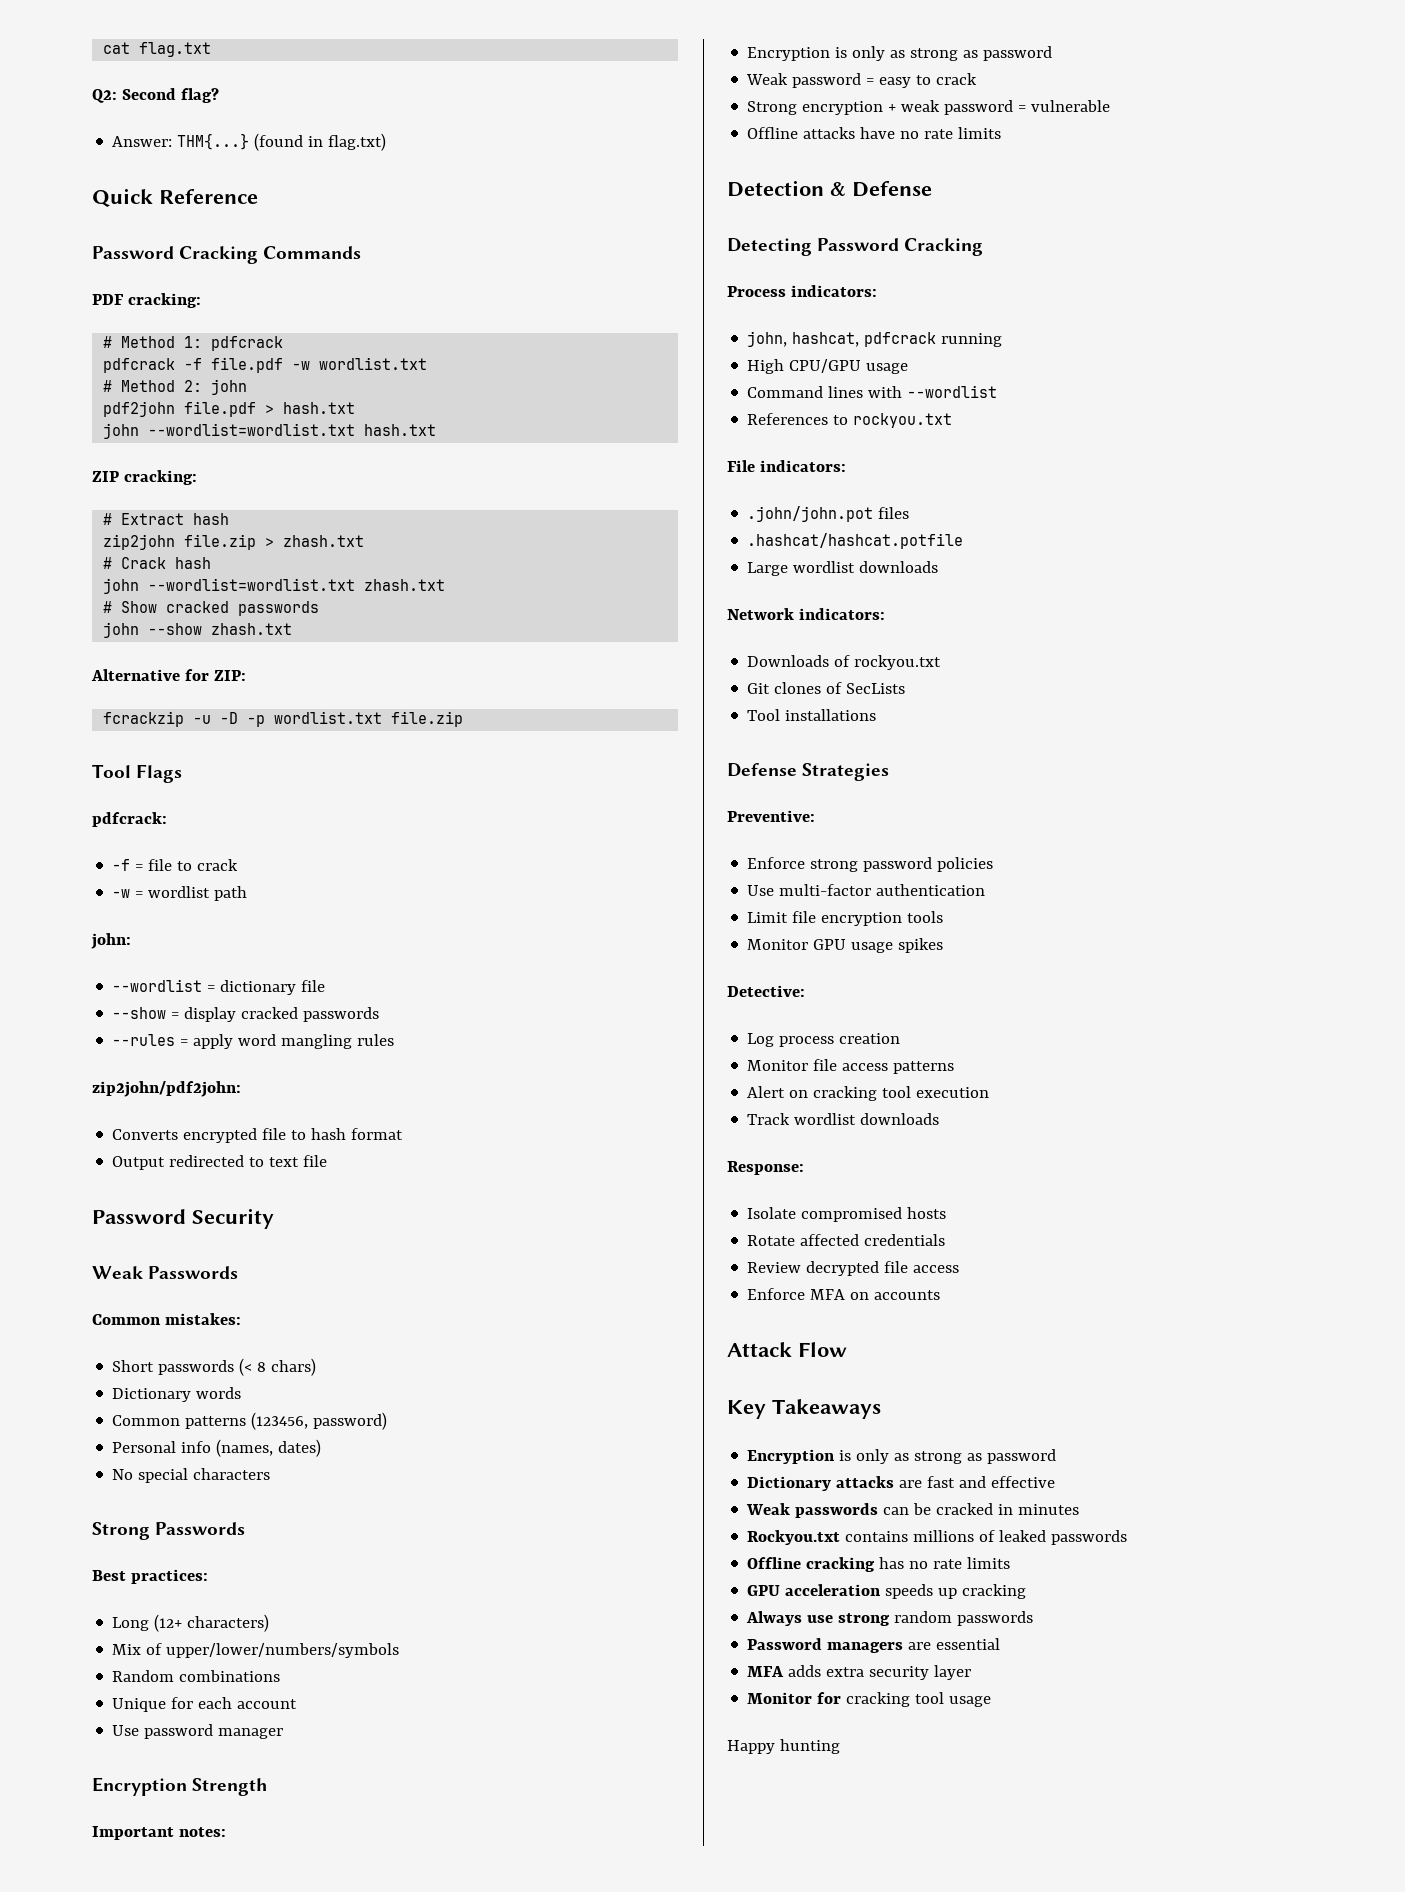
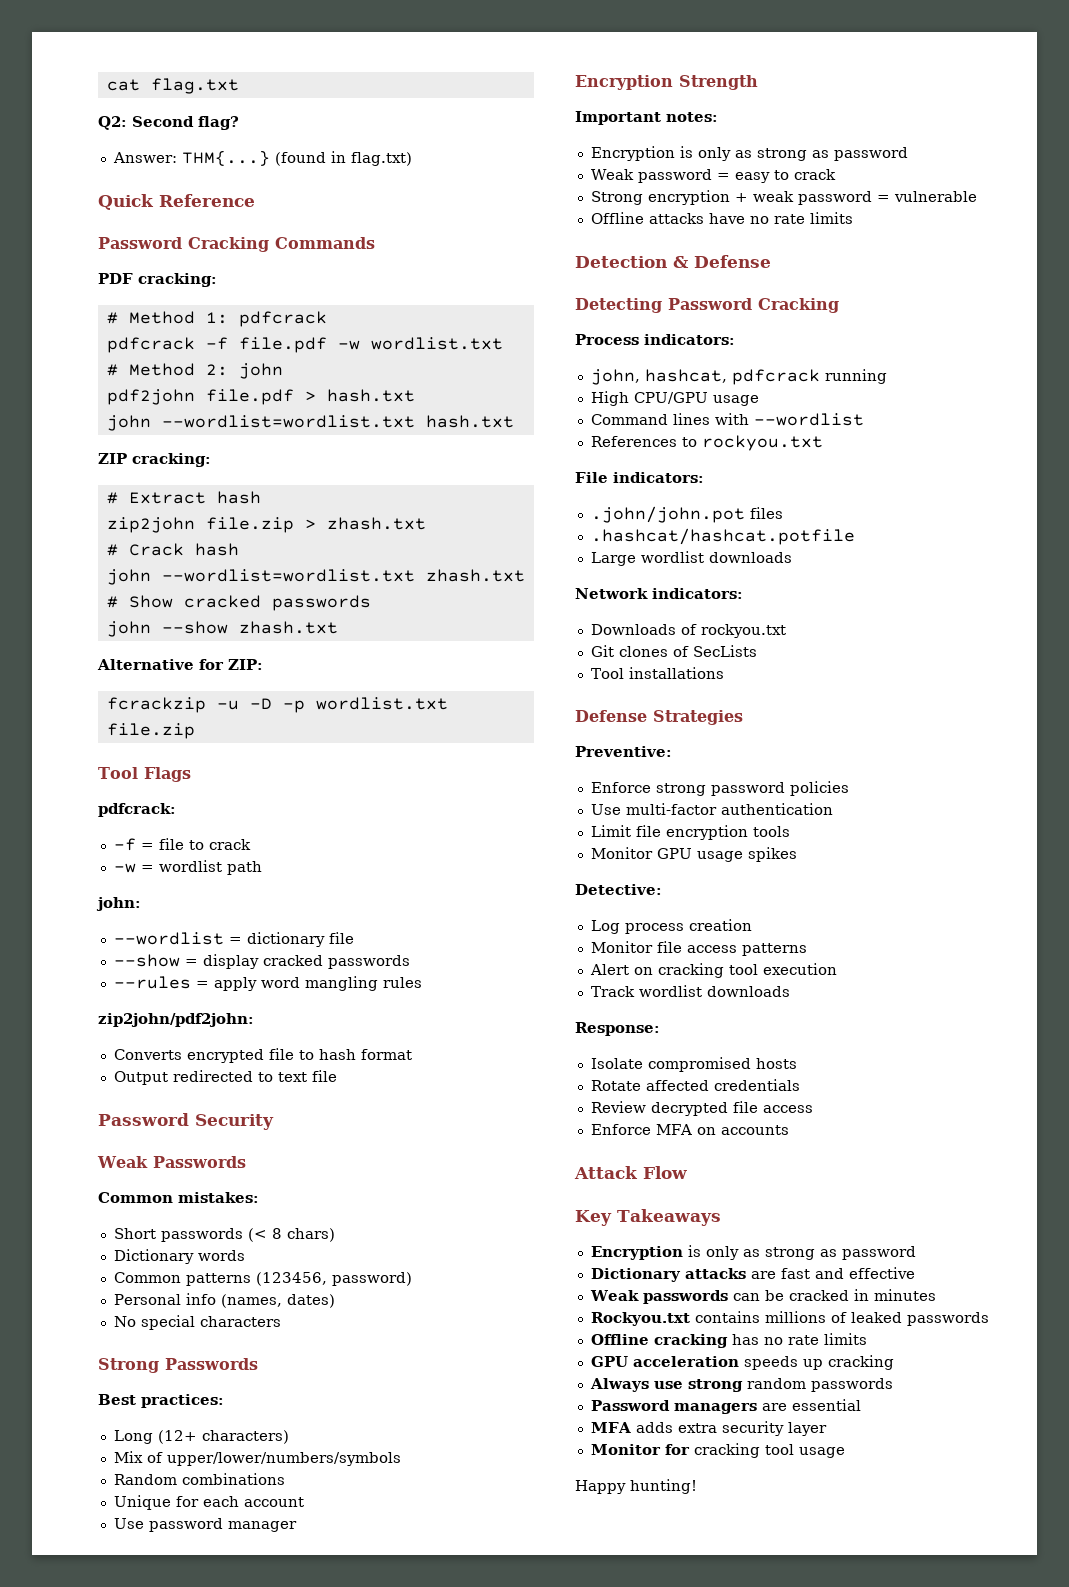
[779,1739,840,1754] hunting -> [630,1479,697,1494] hunting!

